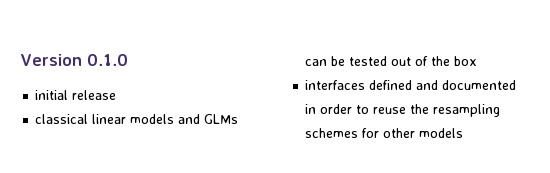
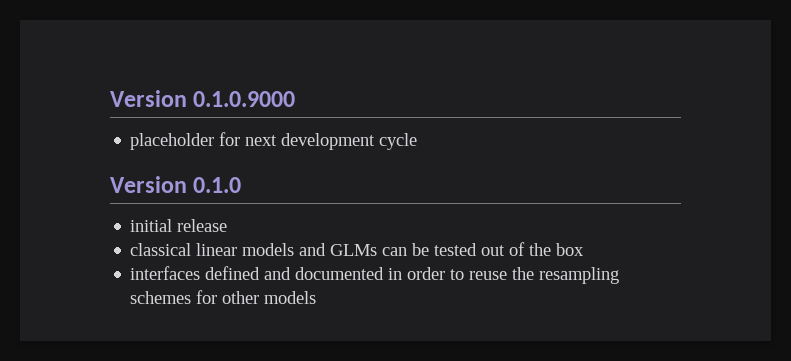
[20,54,82,66] Version -> [110,90,296,107] [130,132,418,150] [110,176,187,193] Version 0.1.0.9000 // placeholder for next development cycle // Version

